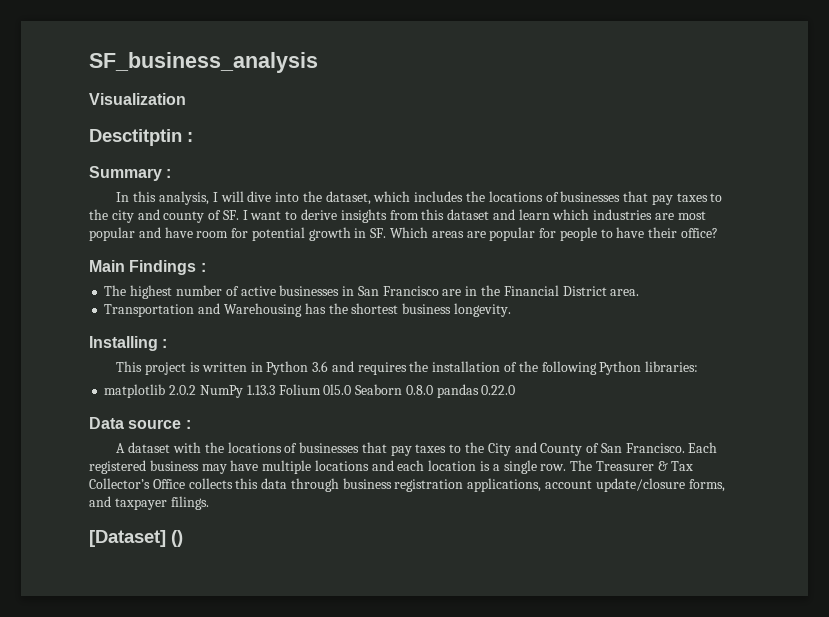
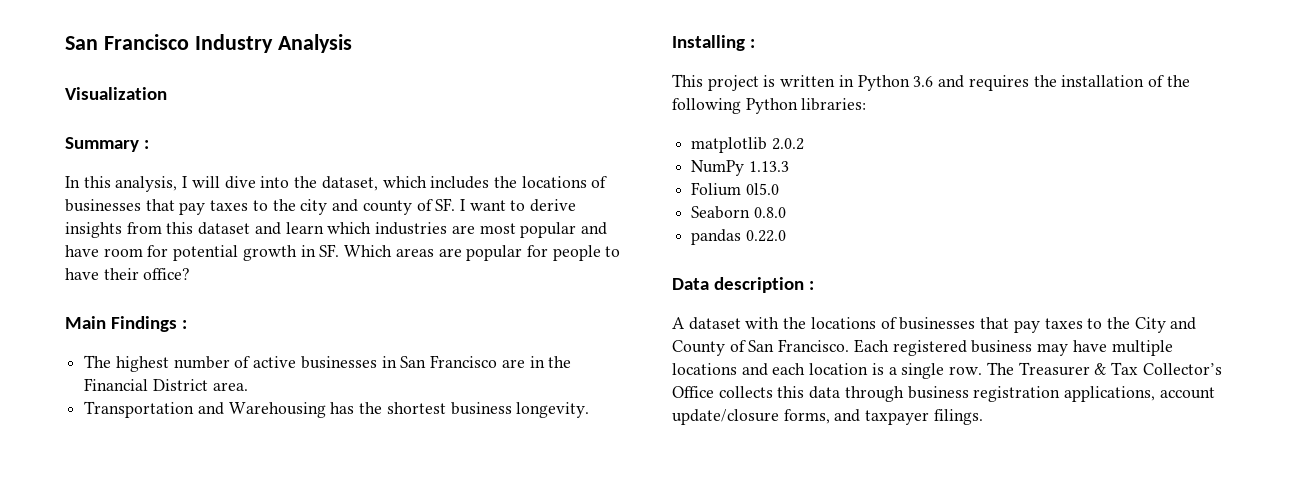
[89,52,318,73] SF_business_analysis -> [65,34,352,53] San Francisco Industry Analysis
[89,129,193,146] // Desctitptin : -> (167, 93) none
(197, 390) none -> (804, 144) //
(275, 390) none -> (789, 166) //
(352, 389) none -> (779, 189) //
(433, 390) none -> (786, 212) //
[128,419,182,429] source -> [714,277,805,293] description
[89,530,183,547] // [Dataset] () -> (983, 417) none

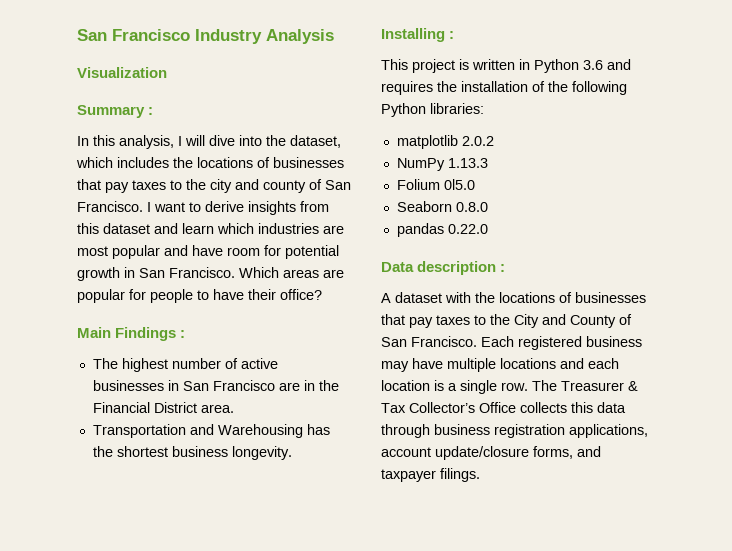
[435,198,456,211] SF. -> [325,180,351,190] [77,201,143,212] San Francisco.
[319,244,340,257] SF. -> [139,267,235,278] San Francisco.

